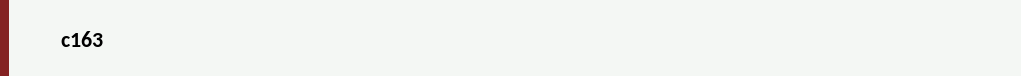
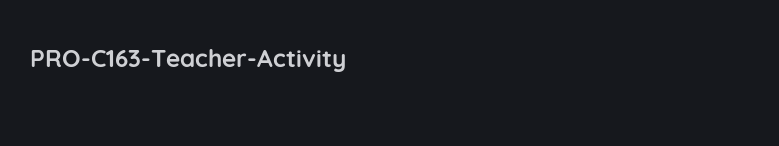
[61,31,103,47] c163 -> [30,49,346,72] PRO-C163-Teacher-Activity

